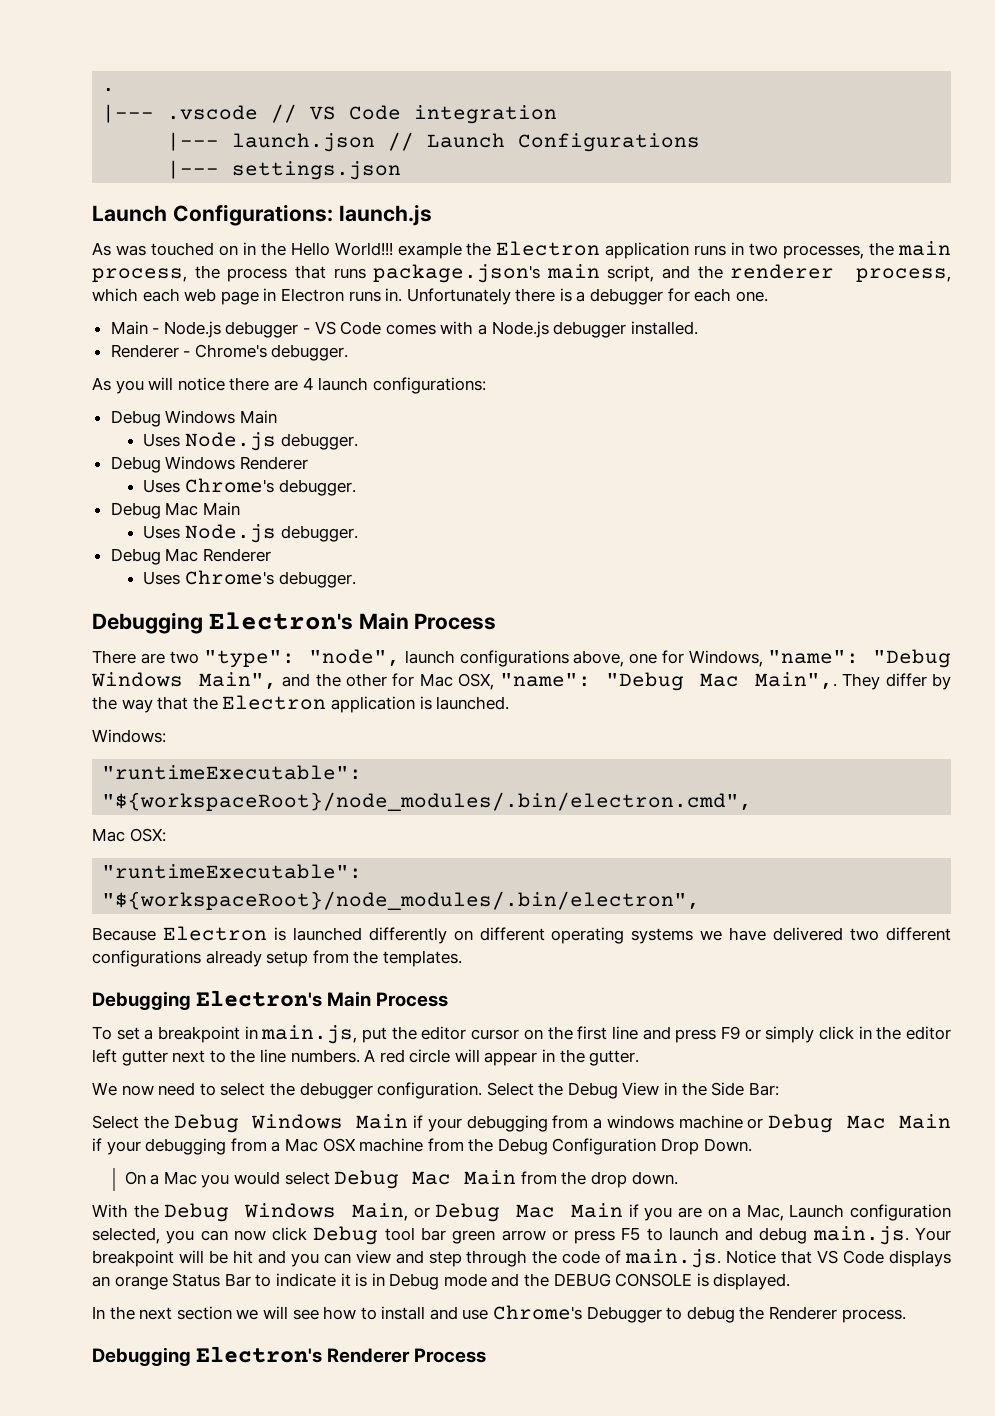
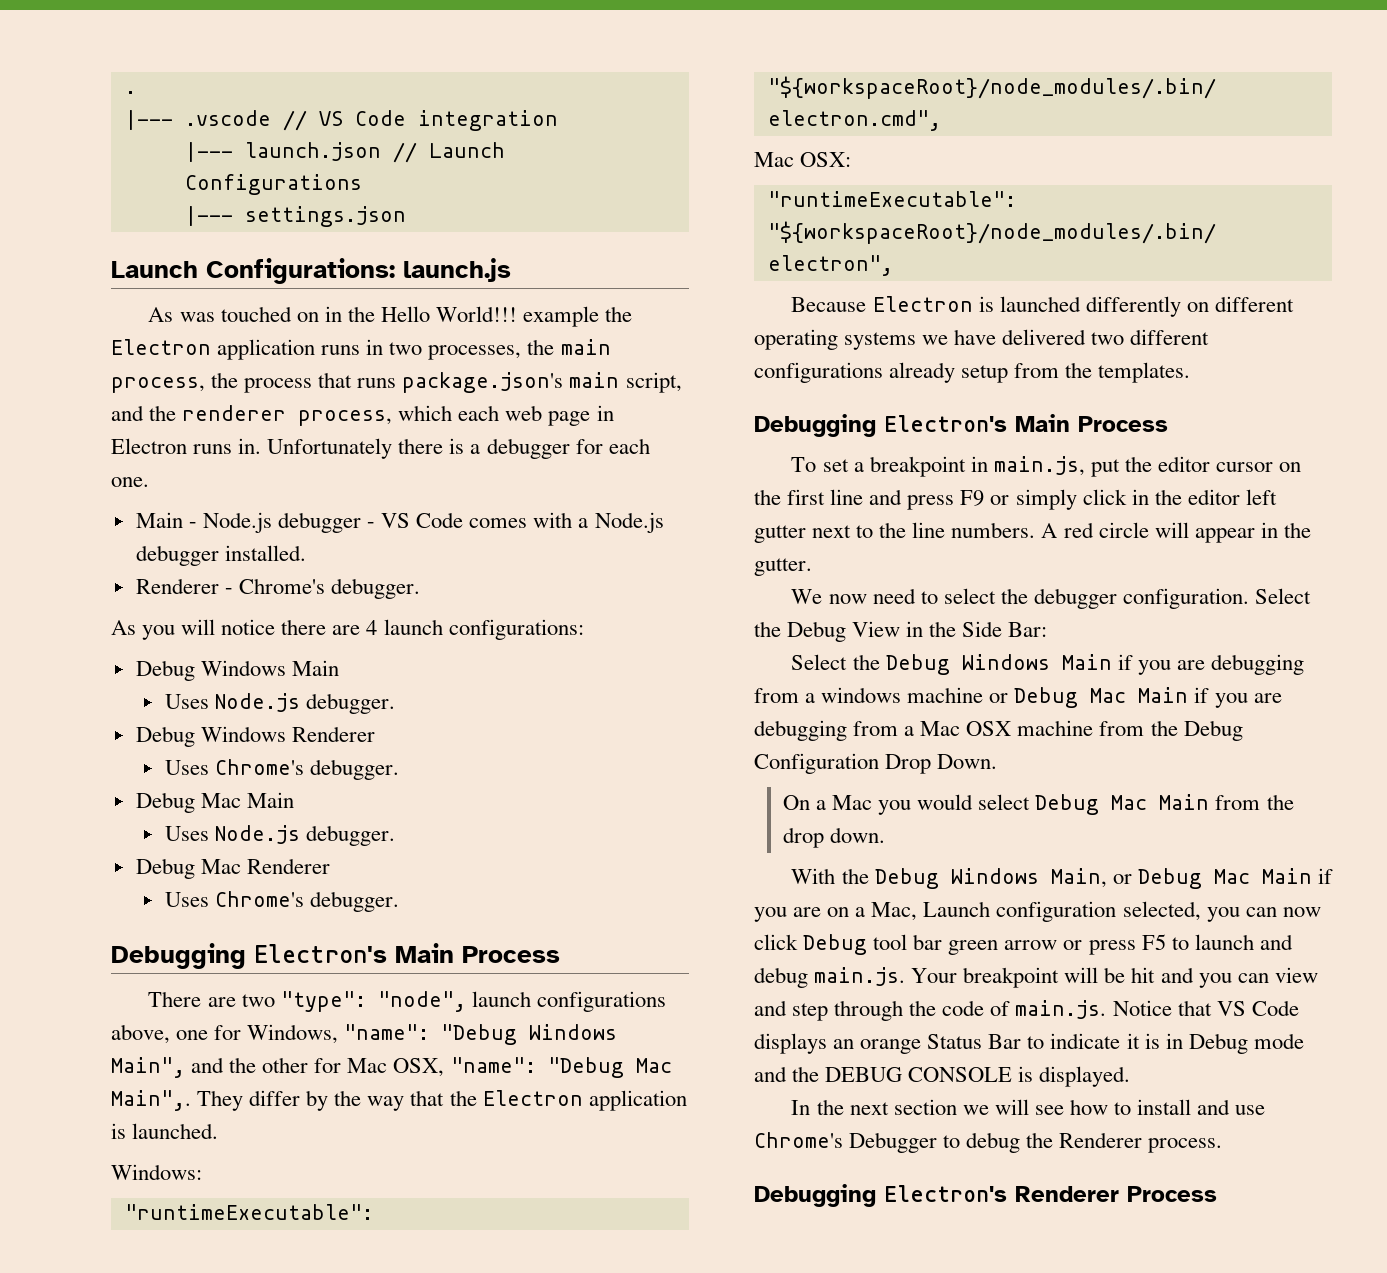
[427,1118,462,1132] your -> [1137,660,1205,675] you are
[106,1141,141,1155] your -> [1214,693,1282,708] you are

